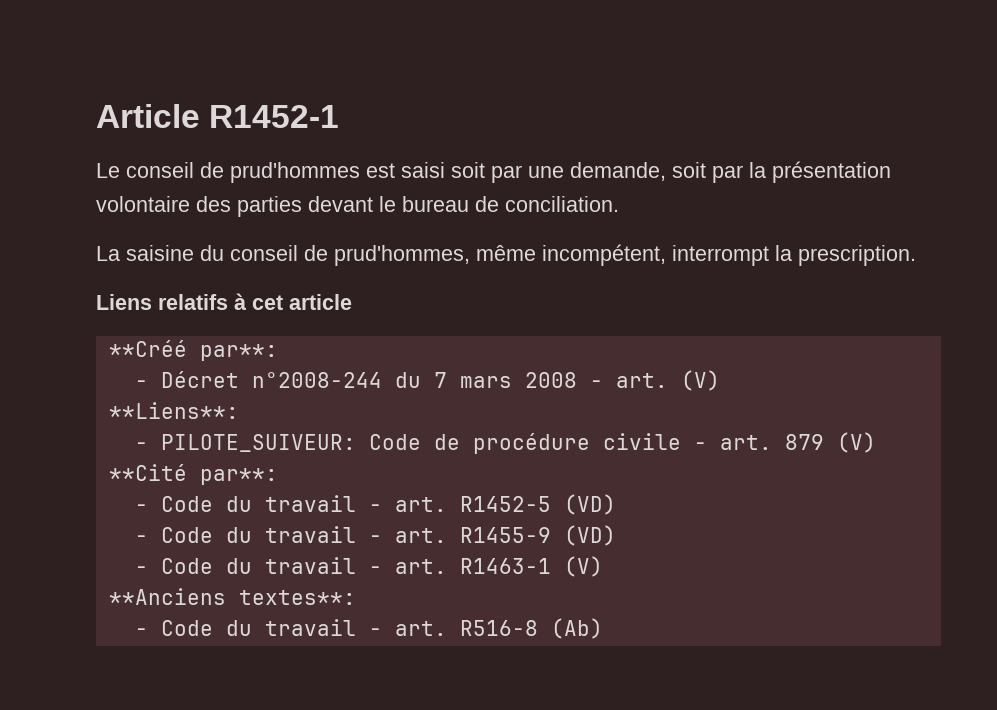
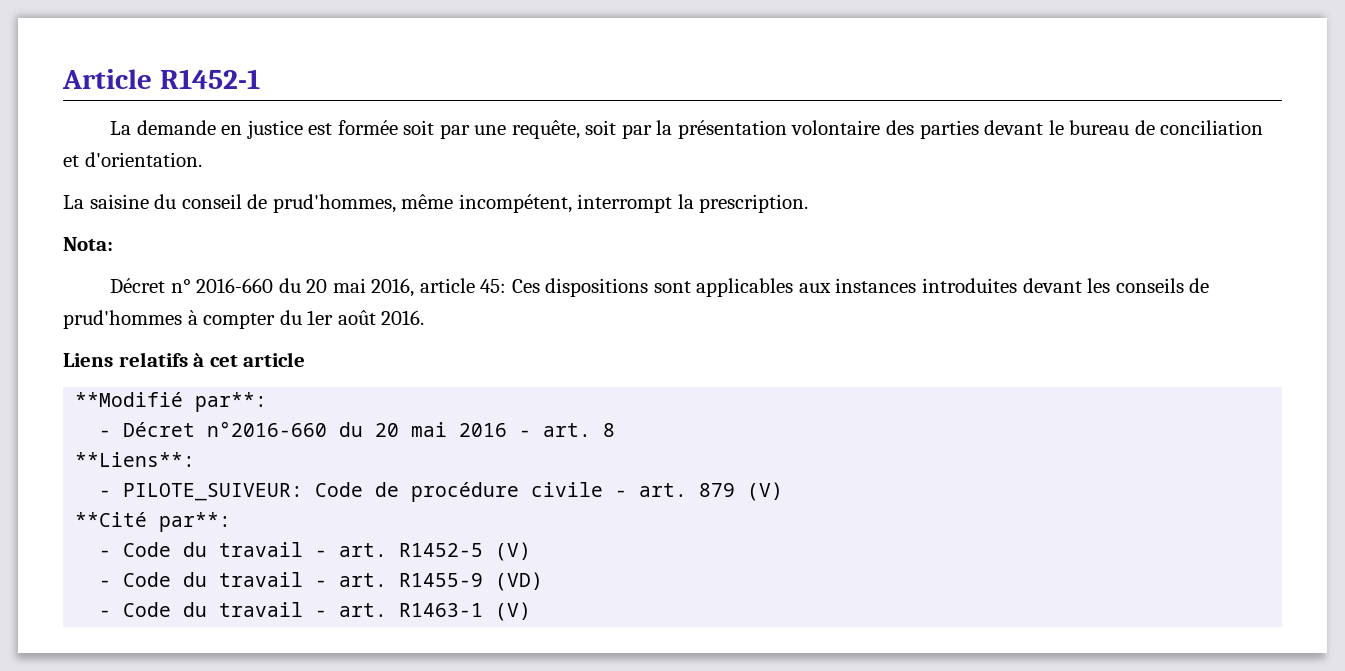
[96,162,445,183] Le conseil de prud'hommes est saisi -> [109,120,398,139] La demande en justice est formée
[570,162,666,181] demande, -> [511,120,580,139] requête,
[505,196,619,212] conciliation. -> [1160,120,1264,135] [63,152,202,167] conciliation et d'orientation.
(916, 255) none -> [63,237,113,251] [109,278,1210,297] [63,310,425,329] // Nota: // Décret n° 2016-660 du 20 mai 2016, article 45: Ces dispositions sont applicables aux instances introduites devant les conseils de prud'hommes à compter du 1er août 2016.
[108,340,187,357] **Créé -> [75,392,184,407] **Modifié
[251,370,720,391] n°2008-244 du 7 mars 2008 - art. (V) -> [207,421,616,437] n°2016-660 du 20 mai 2016 - art. 8
[563,494,616,515] (VD) -> [495,542,532,561] (V)
[108,588,356,605] [134,618,603,639] // **Anciens textes**: // - Code du travail - art. R516-8 (Ab) -> (532, 611) none

